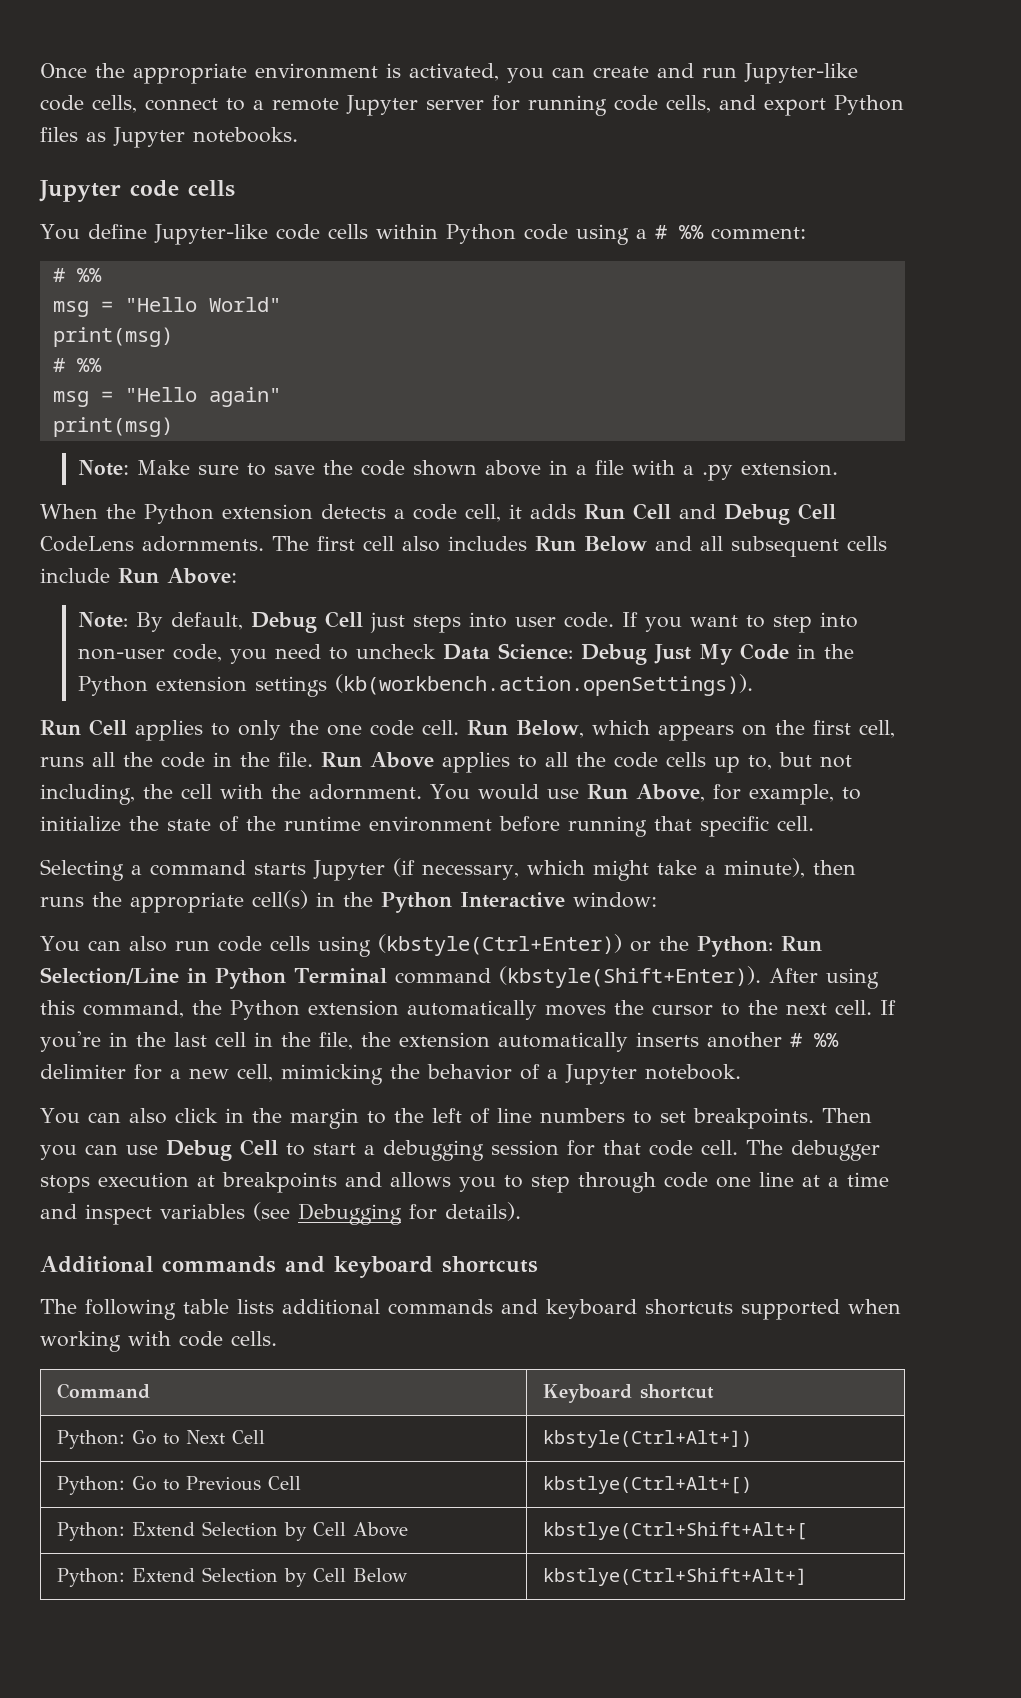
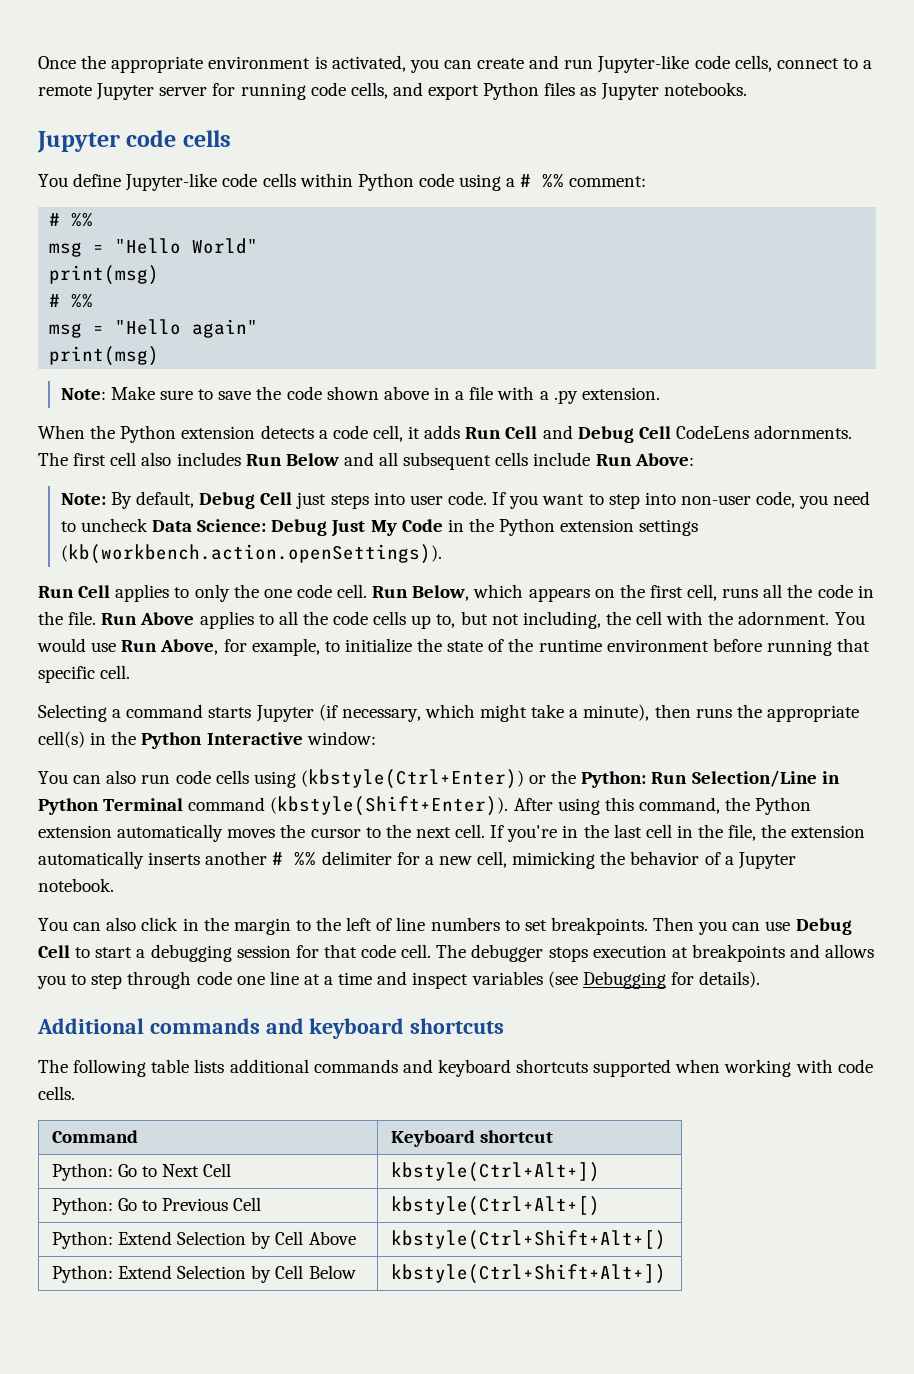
[542,1476,752,1494] kbstlye(Ctrl+Alt+[) -> [390,1196,600,1216] kbstyle(Ctrl+Alt+[)
[542,1522,807,1540] kbstlye(Ctrl+Shift+Alt+[ -> [390,1230,666,1250] kbstyle(Ctrl+Shift+Alt+[)
[542,1568,807,1586] kbstlye(Ctrl+Shift+Alt+] -> [390,1264,666,1284] kbstyle(Ctrl+Shift+Alt+])

